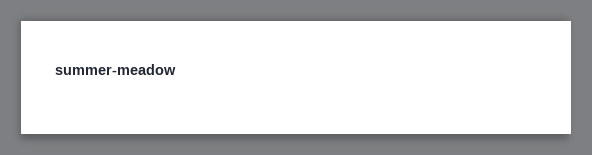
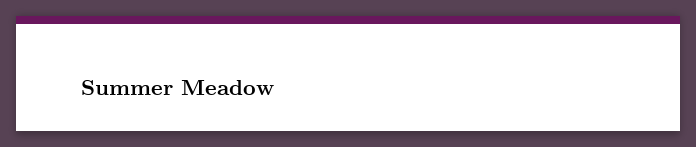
[55,64,176,75] summer-meadow -> [81,80,274,95] Summer Meadow

